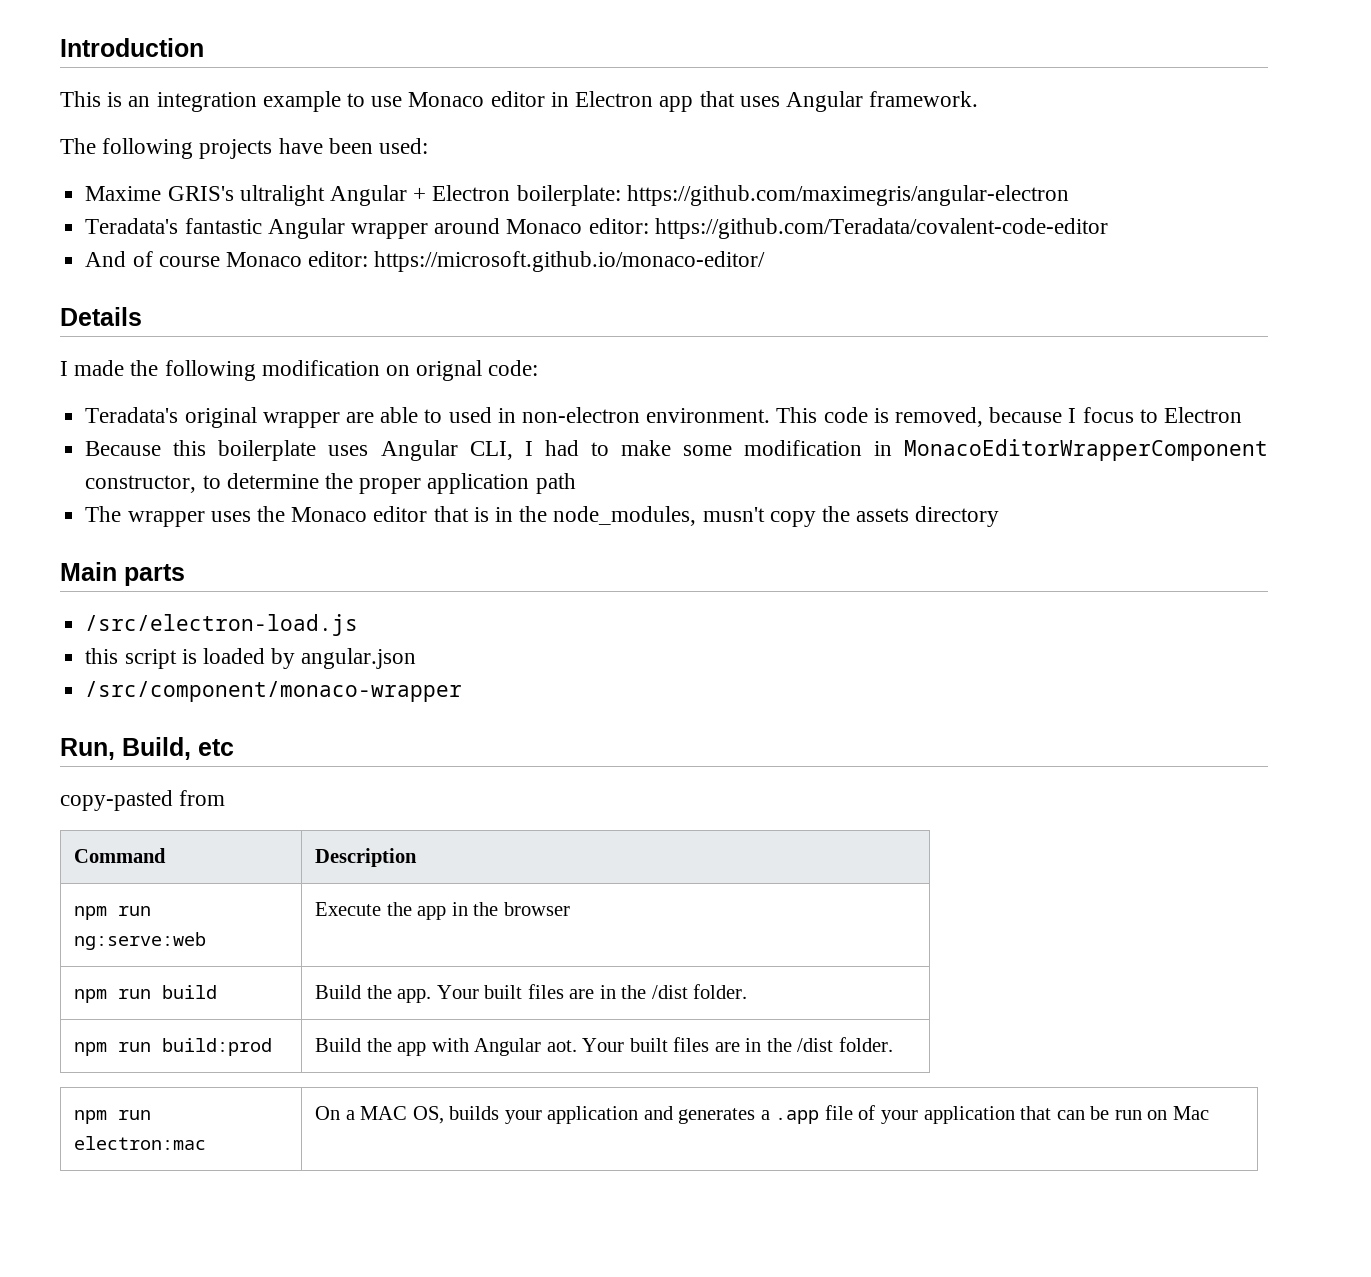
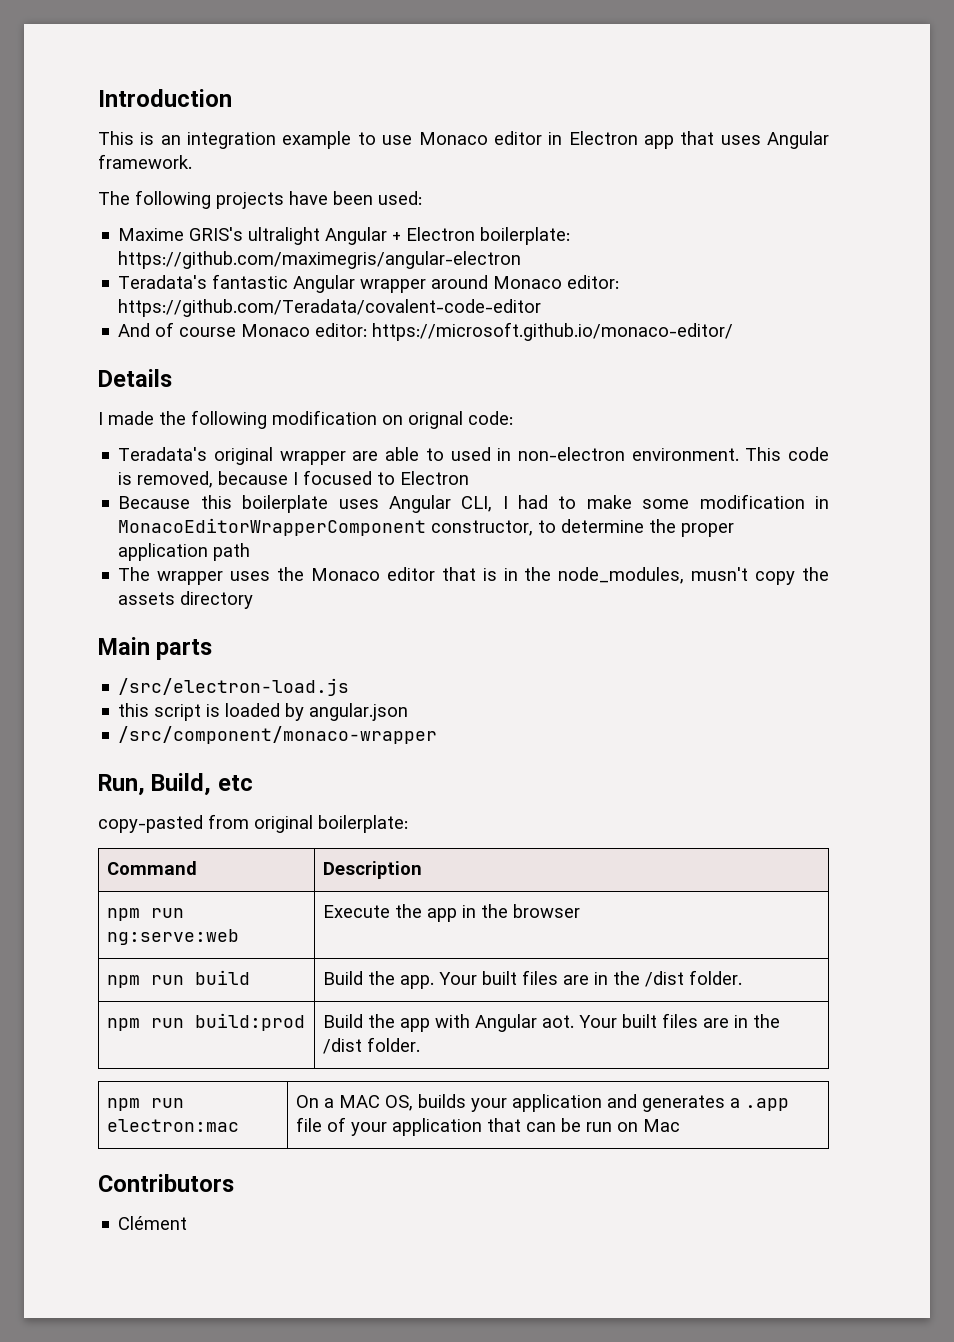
[1082,407,1134,423] focus -> [303,470,373,485] focused
(226, 798) none -> [254,815,408,833] original boilerplate:
(1209, 1113) none -> [98,1174,234,1192] [118,1216,188,1230] // Contributors // Clément

